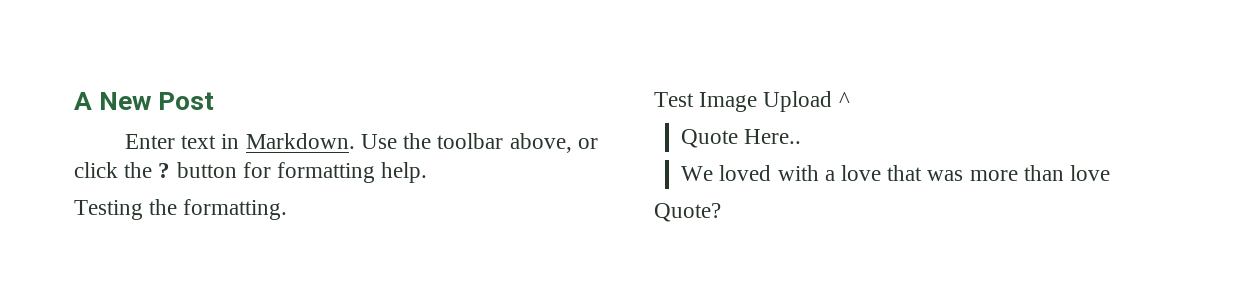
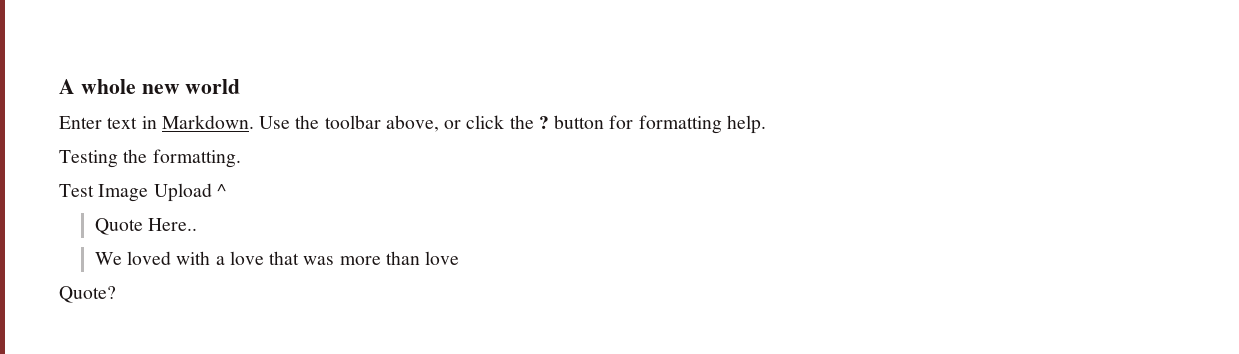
[99,92,215,110] New Post -> [80,79,241,94] whole new world

